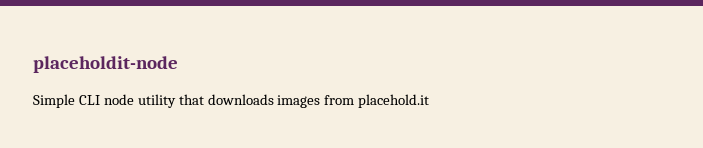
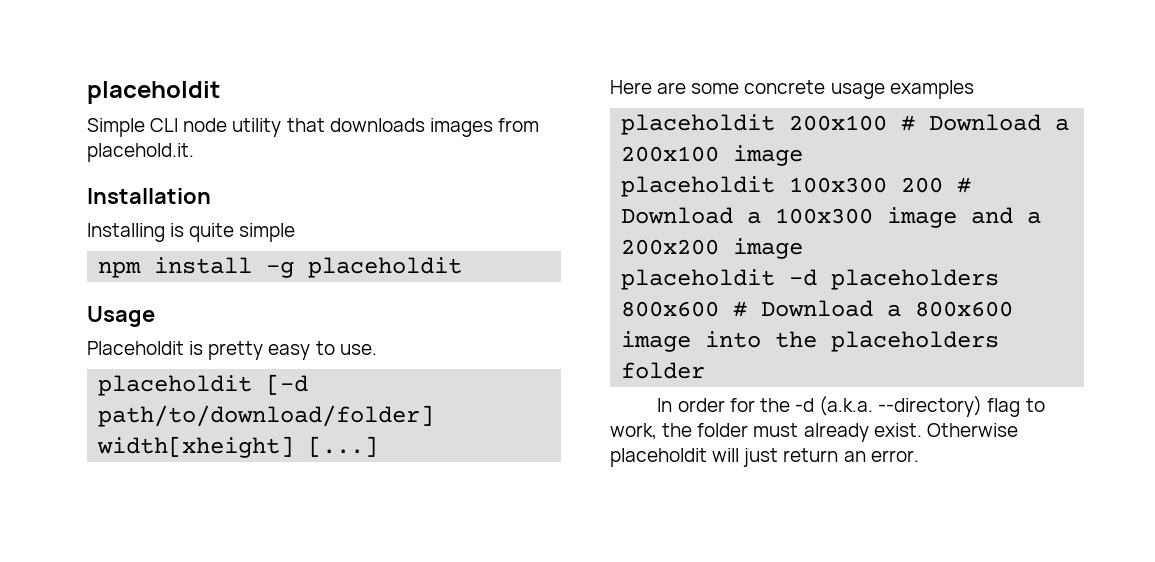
[33,56,178,73] placeholdit-node -> [87,81,220,104] placeholdit
[358,94,430,108] placehold.it -> [87,143,194,162] [87,188,211,204] [87,223,296,242] [98,257,463,278] [87,306,155,327] [87,341,377,360] [98,374,309,396] [98,405,435,427] [97,436,379,458] [610,80,974,99] [621,114,1070,135] [621,145,804,166] [621,176,972,197] [621,207,1042,228] [621,238,804,259] [621,269,1000,290] [621,300,1014,317] [621,331,1000,352] [621,362,706,379] [657,396,1045,417] [610,423,1018,442] [610,448,919,467] placehold.it. // Installation // Installing is quite simple // npm install -g placeholdit // Usage // Placeholdit is pretty easy to use. // placeholdit [-d path/to/download/folder] width[xheight] [...] // Here are some concrete usage examples // placeholdit 200x100 # Download a 200x100 image // placeholdit 100x300 200 # Download a 100x300 image and a 200x200 image // placeholdit -d placeholders 800x600 # Download a 800x600 image into the placeholders folder // In order for the -d (a.k.a. --directory) flag to work, the folder must already exist. Otherwise placeholdit will just return an error.

